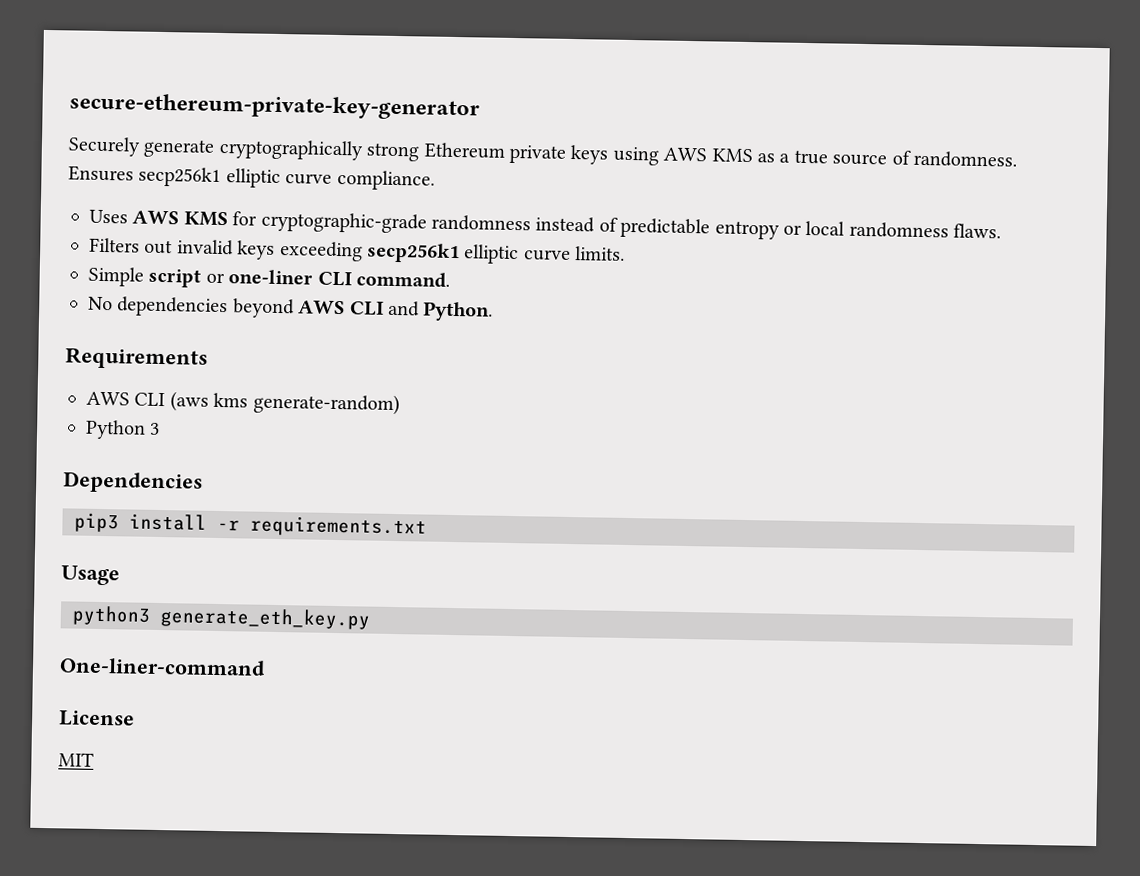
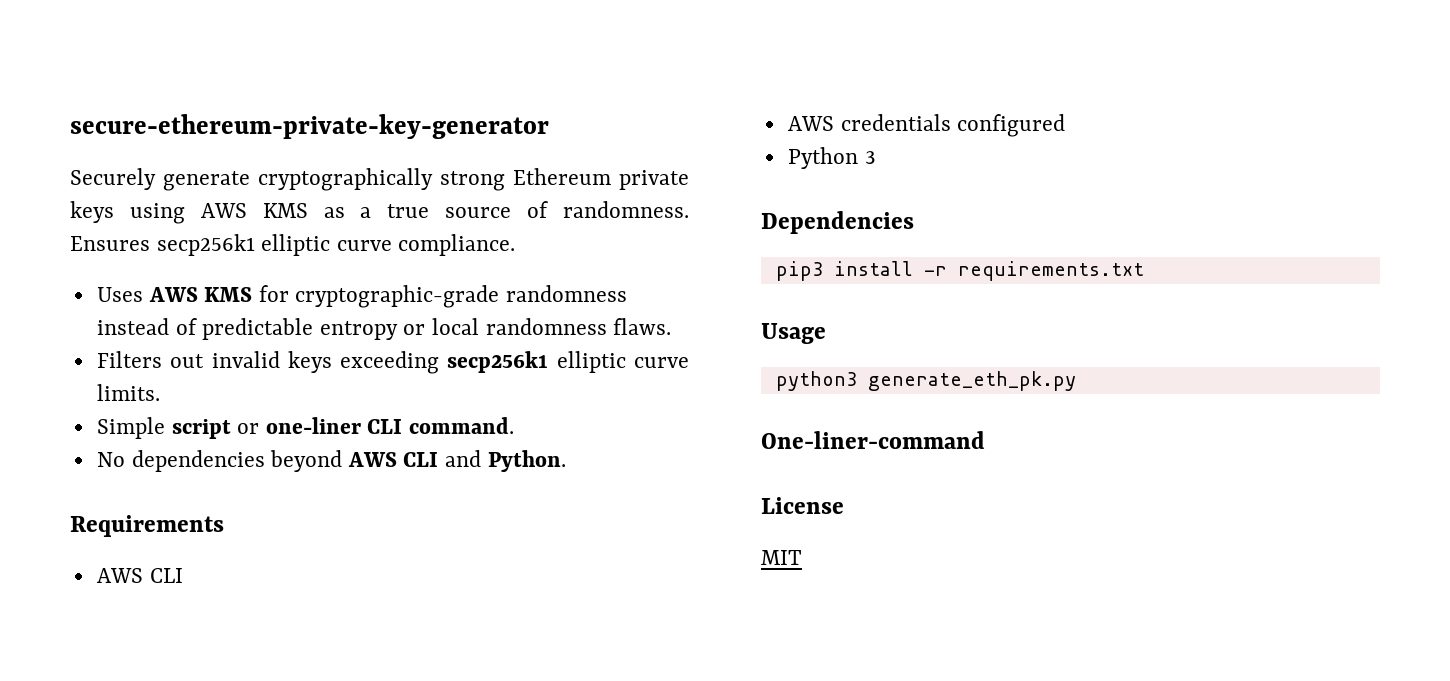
[169,391,400,416] (aws kms generate-random) -> [787,114,1066,137] // AWS credentials configured
[160,607,371,630] generate_eth_key.py -> [867,371,1076,391] generate_eth_pk.py

